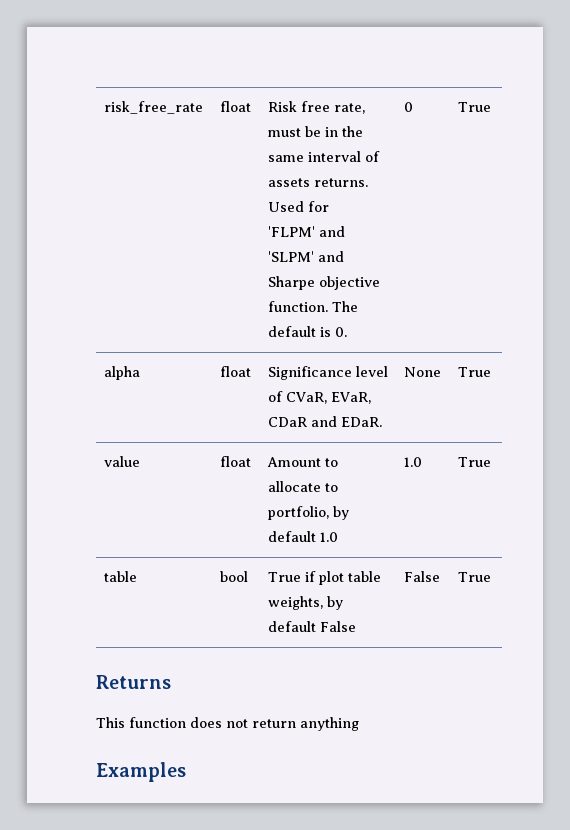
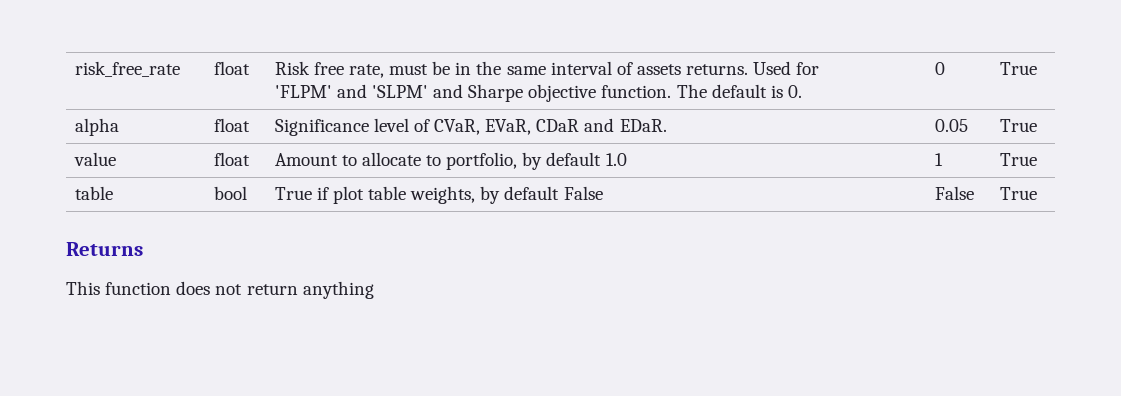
[404,367,442,377] | None -> [934,119,968,132] | 0.05
[404,457,423,467] 1.0 -> [934,153,943,166] 1
[96,762,186,782] // Examples -> (374, 290) none

